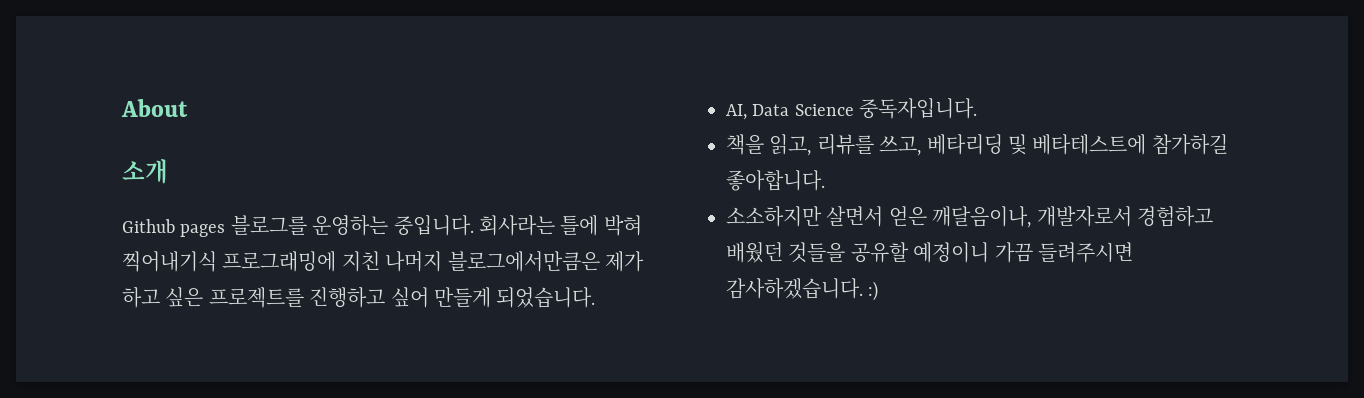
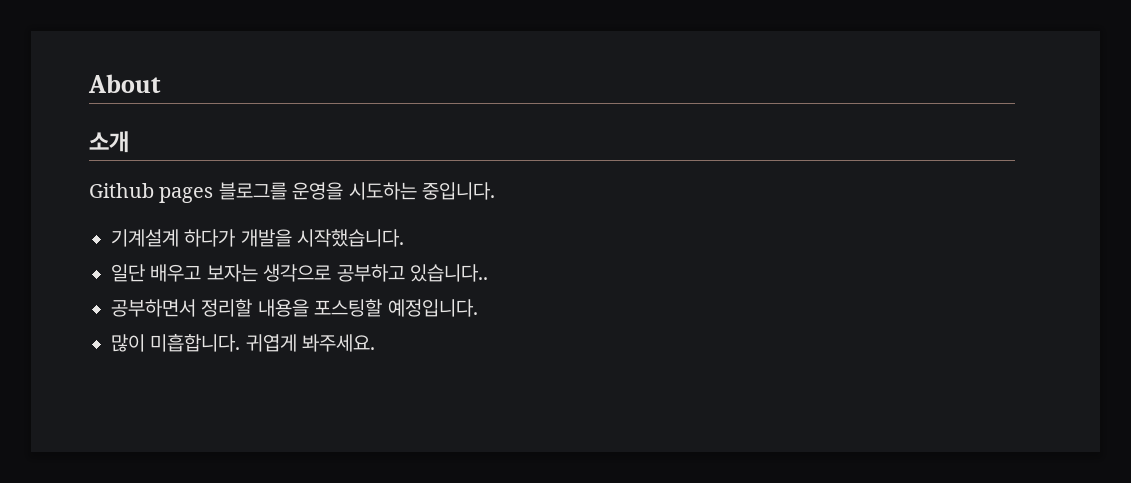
[312,215,389,236] 운영하는 -> [292,182,417,200] 운영을 시도하는
[479,215,642,236] [122,251,644,272] [122,287,596,308] [726,98,978,120] [726,134,1228,156] [726,170,825,191] [726,206,1213,228] [726,241,1133,263] [726,278,879,301] 회사라는 틀에 박혀 찍어내기식 프로그래밍에 지친 나머지 블로그에서만큼은 제가 하고 싶은 프로젝트를 진행하고 싶어 만들게 되었습니다. // AI, Data Science 중독자입니다. // 책을 읽고, 리뷰를 쓰고, 베타리딩 및 베타테스트에 참가하길 좋아합니다. // 소소하지만 살면서 얻은 깨달음이나, 개발자로서 경험하고 배웠던 것들을 공유할 예정이니 가끔 들려주시면 감사하겠습니다. :) -> [111,229,405,247] [111,264,488,282] [111,299,478,317] [111,333,376,352] // 기계설계 하다가 개발을 시작했습니다. // 일단 배우고 보자는 생각으로 공부하고 있습니다.. // 공부하면서 정리할 내용을 포스팅할 예정입니다. // 많이 미흡합니다. 귀엽게 봐주세요.

